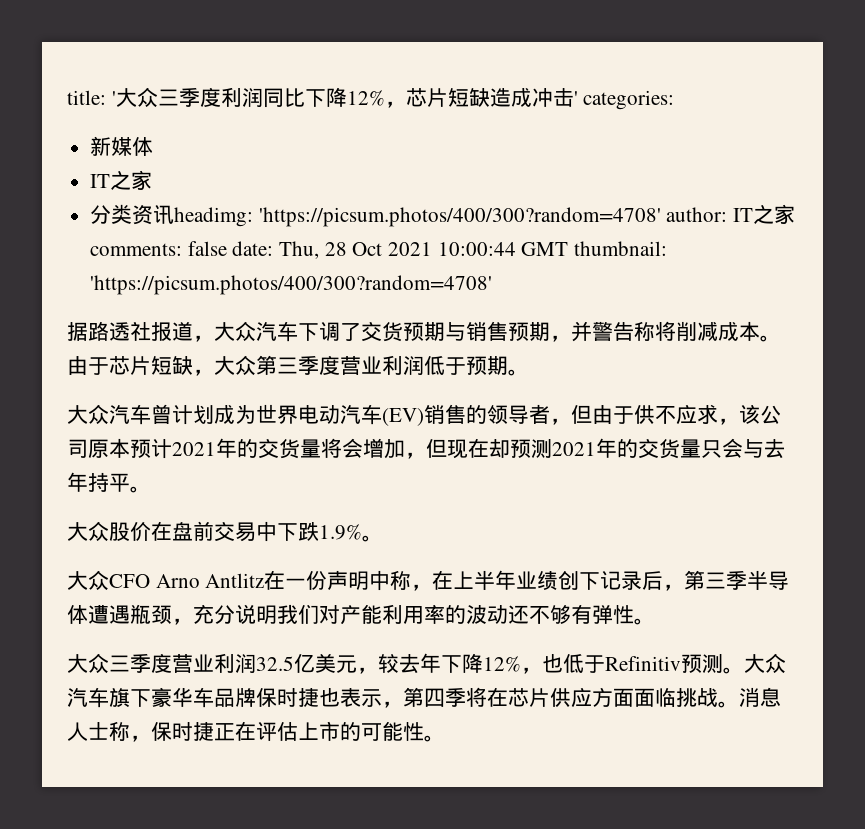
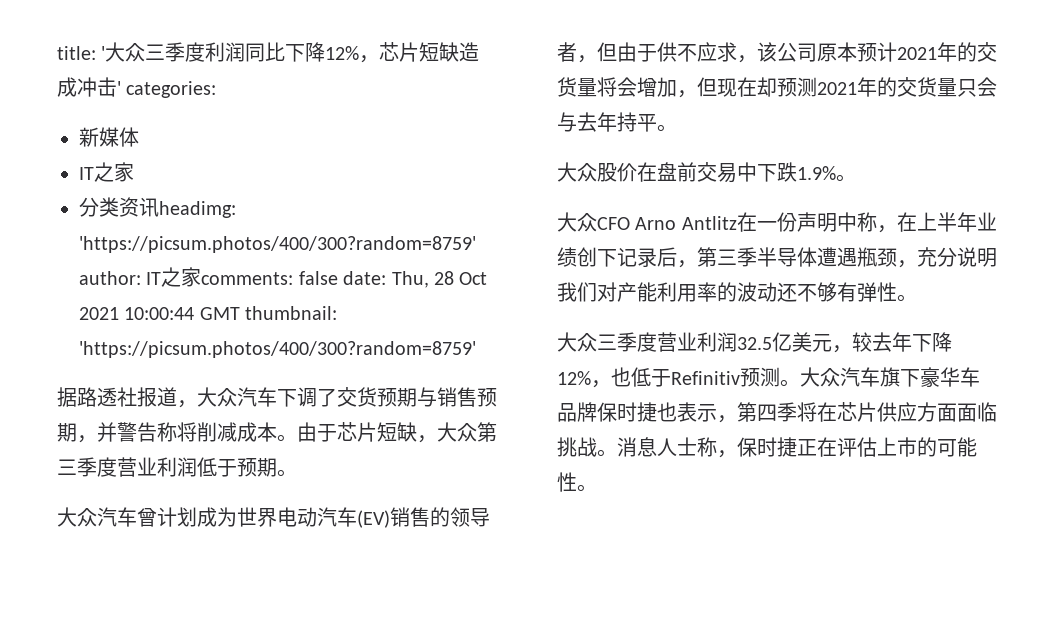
[258,207,661,227] 'https://picsum.photos/400/300?random=4708' -> [79,236,476,253] 'https://picsum.photos/400/300?random=8759'
[90,275,493,295] 'https://picsum.photos/400/300?random=4708' -> [79,341,476,358] 'https://picsum.photos/400/300?random=8759'

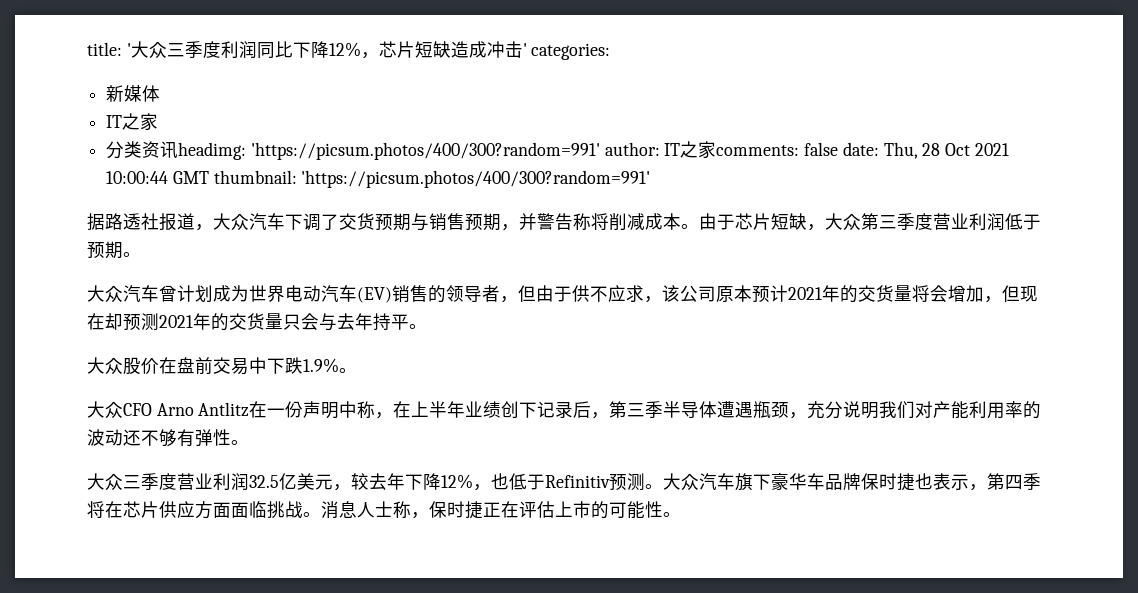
[79,236,476,253] 'https://picsum.photos/400/300?random=8759' -> [250,142,600,160] 'https://picsum.photos/400/300?random=991'
[79,341,476,358] 'https://picsum.photos/400/300?random=8759' -> [301,170,651,188] 'https://picsum.photos/400/300?random=991'

